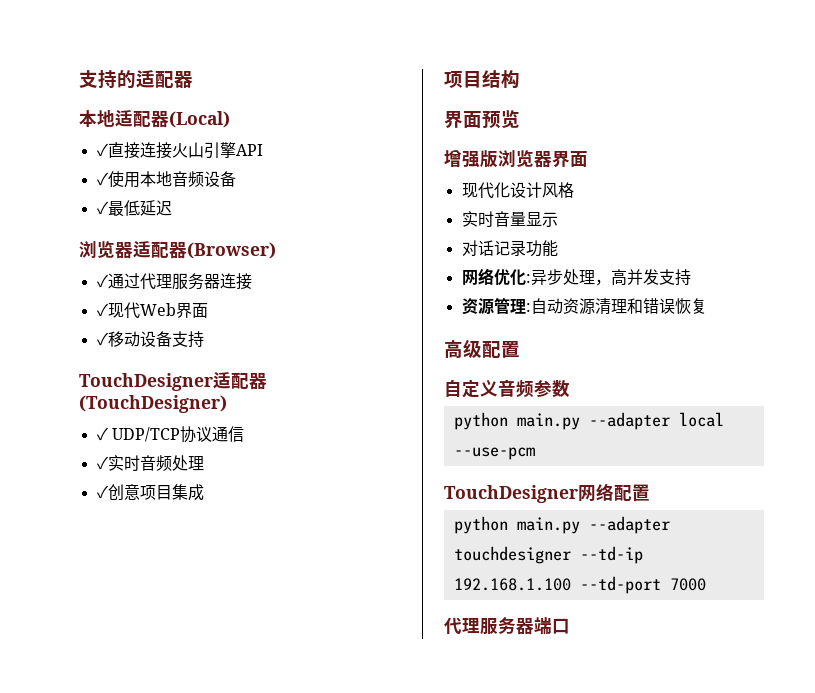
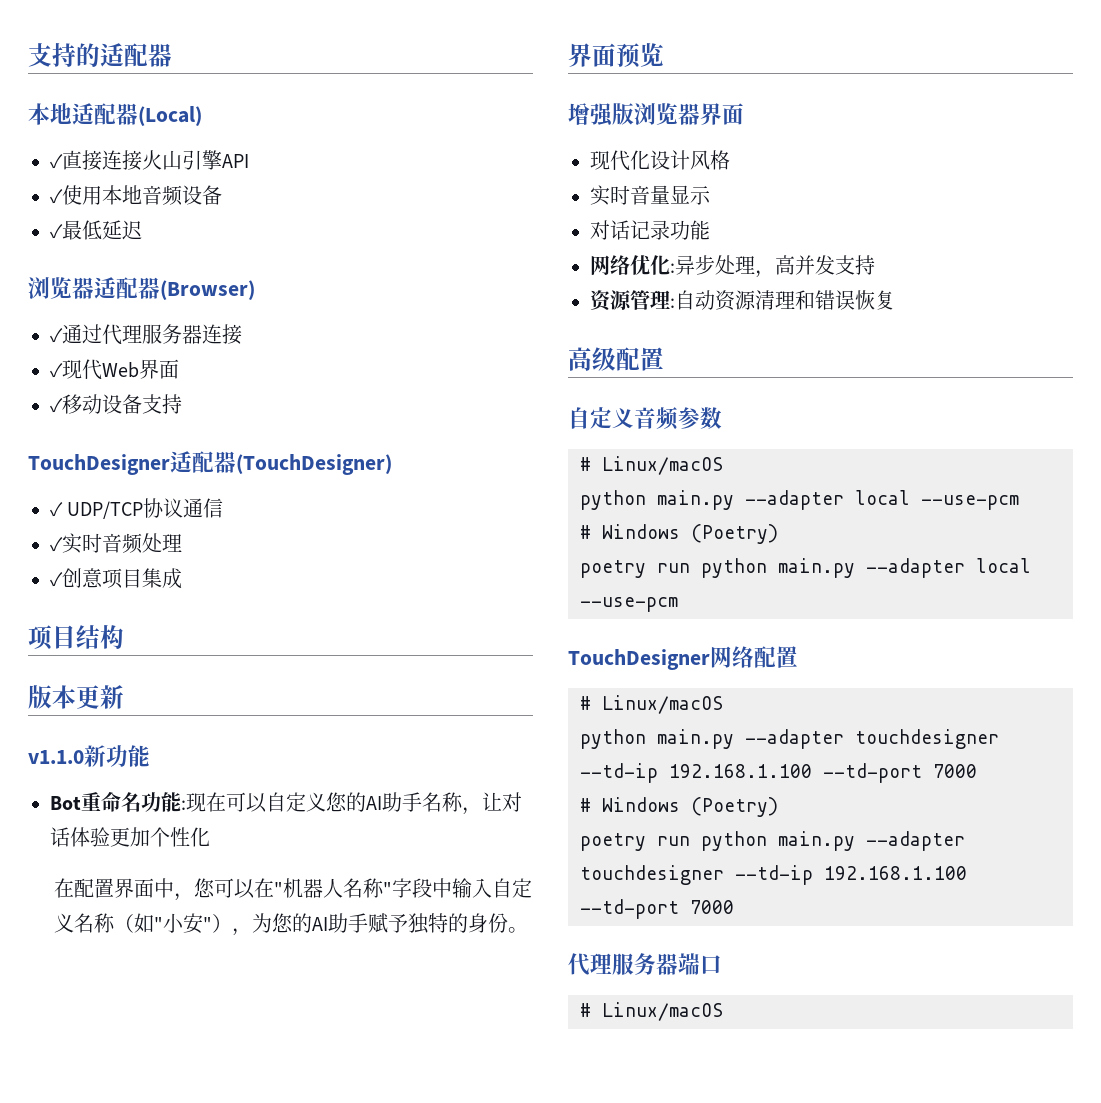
(520, 79) none -> [28,685,124,709] [28,745,150,767] [50,792,522,815] [50,827,210,847] [53,878,532,901] [53,913,528,936] // 版本更新 // v1.1.0新功能 // Bot重命名功能:现在可以自定义您的AI助手名称，让对话体验更加个性化 // 在配置界面中，您可以在"机器人名称"字段中输入自定义名称（如"小安"），为您的AI助手赋予独特的身份。
(570, 388) none -> [580,456,723,475] [580,490,1019,510] [580,524,778,544] [580,560,690,578] # Linux/macOS // python main.py --adapter local --use-pcm // # Windows (Poetry) // poetry run
(650, 493) none -> [580,695,723,714] [580,729,999,749] [580,763,977,783] [580,797,778,817] [580,833,690,851] # Linux/macOS // python main.py --adapter touchdesigner --td-ip 192.168.1.100 --td-port 7000 // # Windows (Poetry) // poetry run
(570, 626) none -> [580,1002,723,1021] // # Linux/macOS

